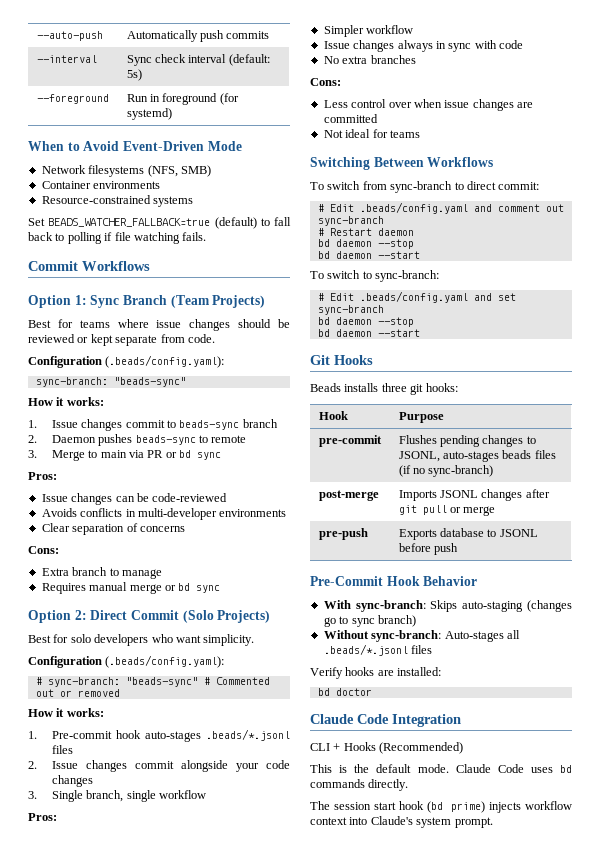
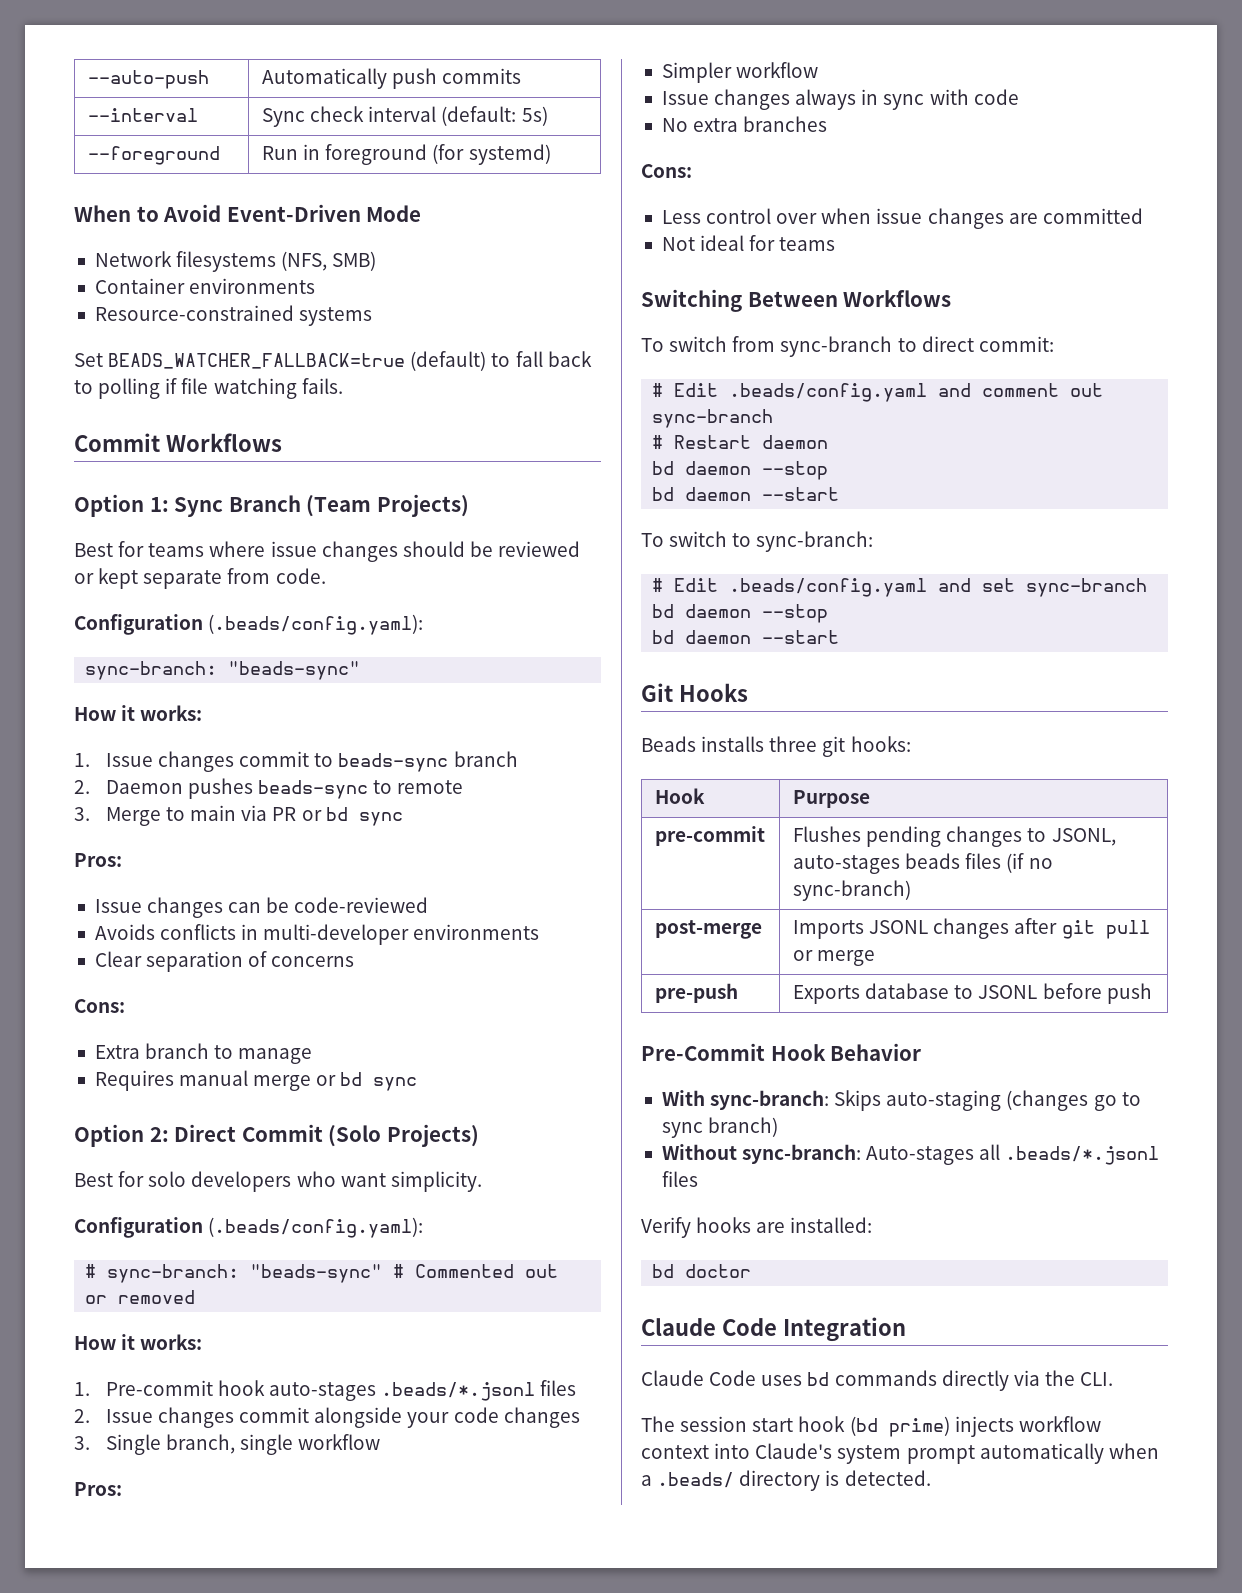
[310,742,464,754] [310,764,449,773] CLI + Hooks (Recommended) // This is the default mode. -> (906, 1329) none
[368,779,409,791] directly. -> [941,1370,1114,1391] directly via the CLI.
[454,817,493,828] prompt. -> [906,1443,1159,1464] [641,1470,931,1491] prompt automatically when a .beads/ directory is detected.

